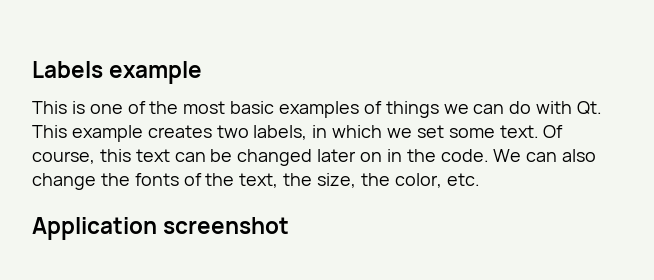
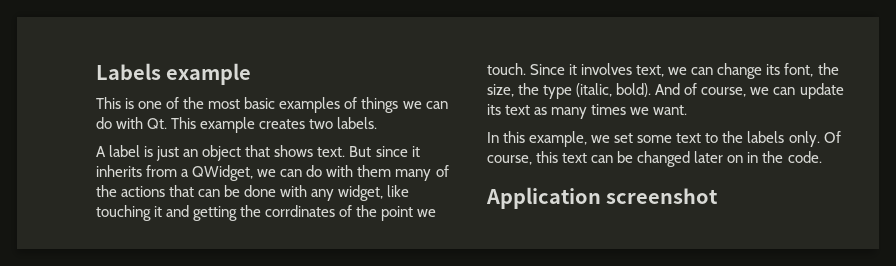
[253,125,539,140] labels, in which we set some text. -> [337,117,378,129] [96,145,420,161] [96,165,449,181] [96,185,410,201] [96,205,437,221] [487,63,839,79] [487,83,844,99] [487,104,688,119] [487,131,820,147] labels. // A label is just an object that shows text. But since it inherits from a QWidget, we can do with them many of the actions that can be done with any widget, like touching it and getting the corrdinates of the point we touch. Since it involves text, we can change its font, the size, the type (italic, bold). And of course, we can update its text as many times we want. // In this example, we set some text to the labels only.
[493,149,597,162] [32,173,480,190] We can also change the fonts of the text, the size, the color, etc. -> (822, 157) none

